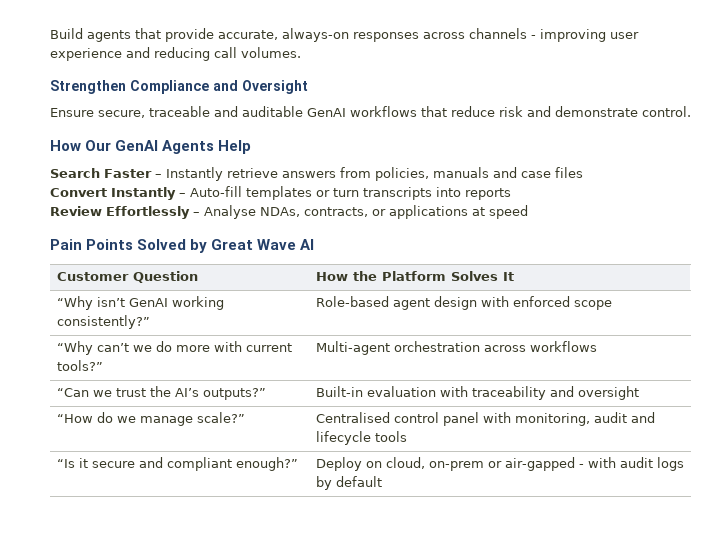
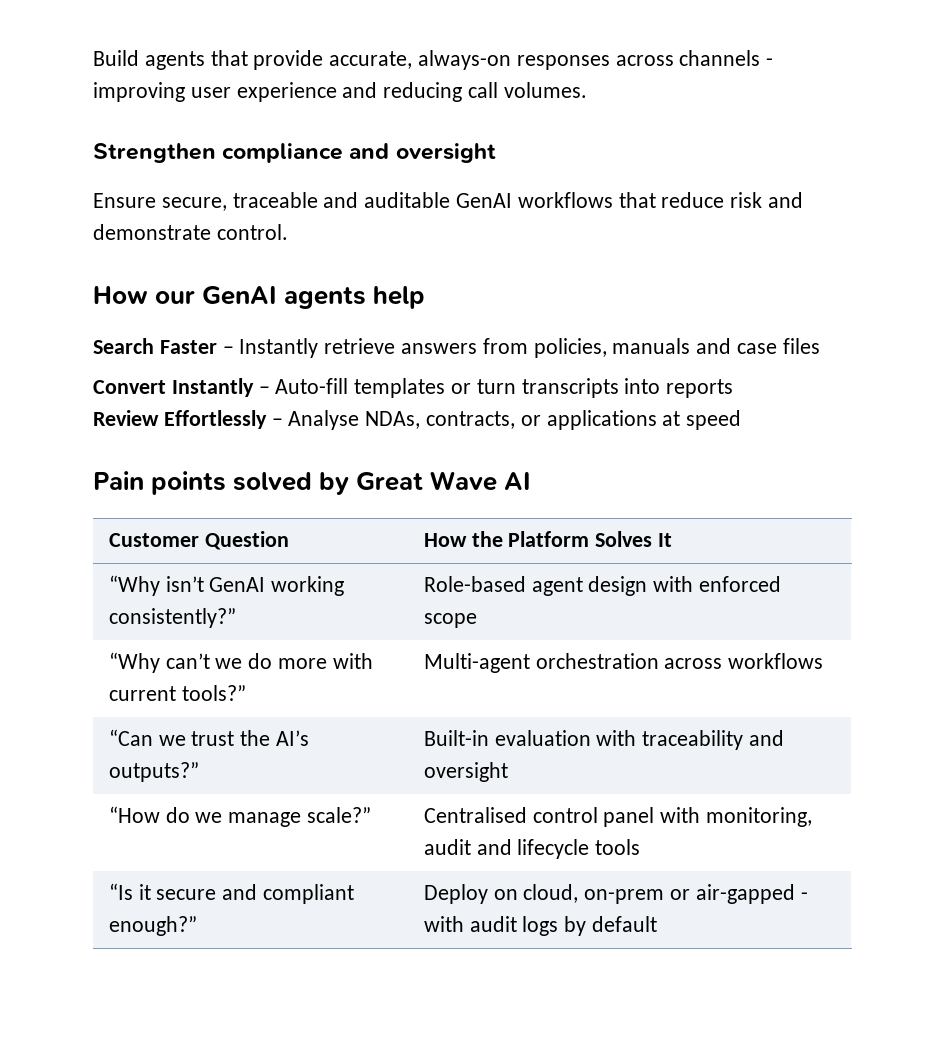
[130,80,308,94] Compliance and Oversight -> [222,143,496,163] compliance and oversight
[85,140,252,154] Our GenAI Agents Help -> [155,286,426,309] our GenAI agents help
[86,239,187,250] Points Solved -> [151,471,313,495] points solved

